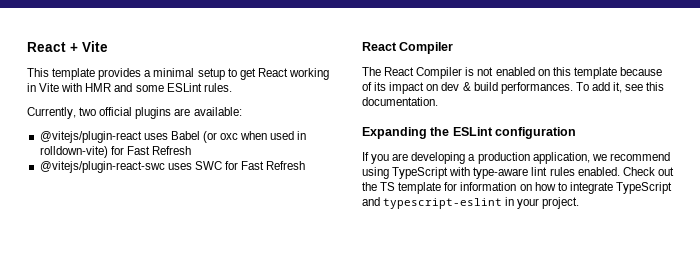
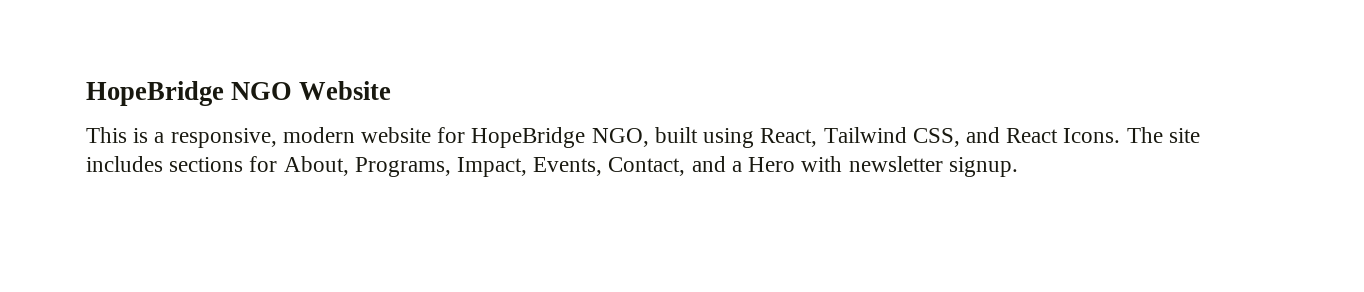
[27,41,108,52] [27,68,329,80] [27,83,232,92] [27,107,242,119] [39,131,307,143] [39,146,191,158] [39,161,306,173] [362,42,454,54] [362,67,662,79] [362,82,665,94] [362,97,438,106] [362,127,577,139] [362,152,670,164] [362,167,674,179] [362,182,672,194] [362,197,580,209] React + Vite // This template provides a minimal setup to get React working in Vite with HMR and some ESLint rules. // Currently, two official plugins are available: // @vitejs/plugin-react uses Babel (or oxc when used in rolldown-vite) for Fast Refresh // @vitejs/plugin-react-swc uses SWC for Fast Refresh // React Compiler // The React Compiler is not enabled on this template because of its impact on dev & build performances. To add it, see this documentation. // Expanding the ESLint configuration // If you are developing a production application, we recommend using TypeScript with type-aware lint rules enabled. Check out the TS template for information on how to integrate TypeScript and typescript-eslint in your project. -> [86,81,392,106] [86,127,1200,148] [86,156,1018,177] HopeBridge NGO Website // This is a responsive, modern website for HopeBridge NGO, built using React, Tailwind CSS, and React Icons. The site includes sections for About, Programs, Impact, Events, Contact, and a Hero with newsletter signup.

